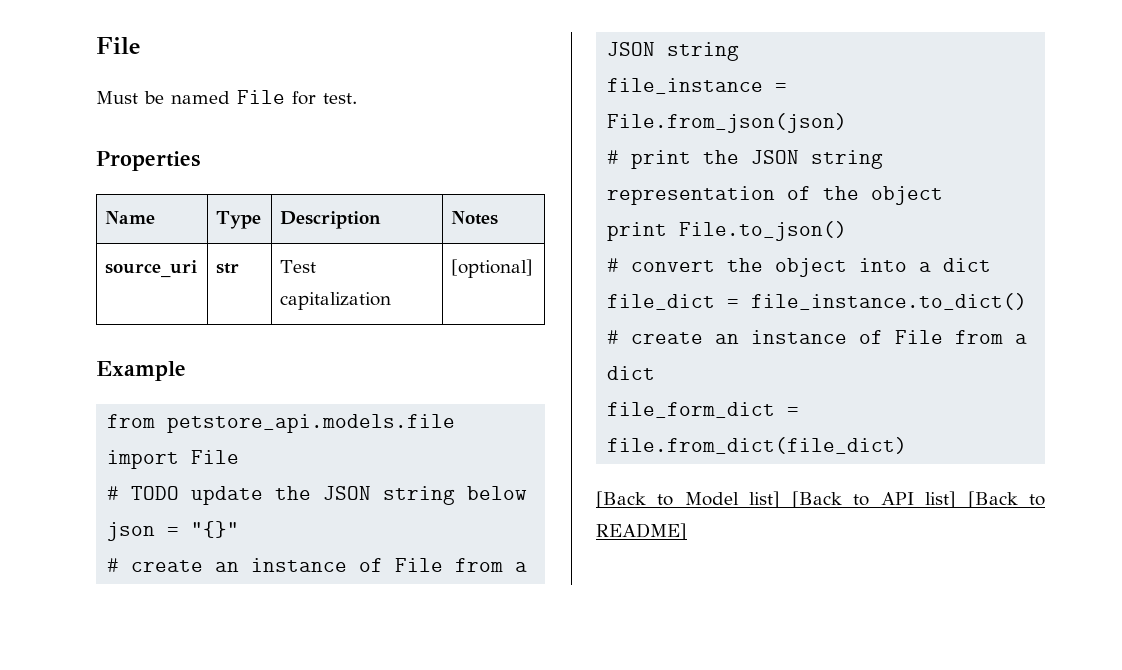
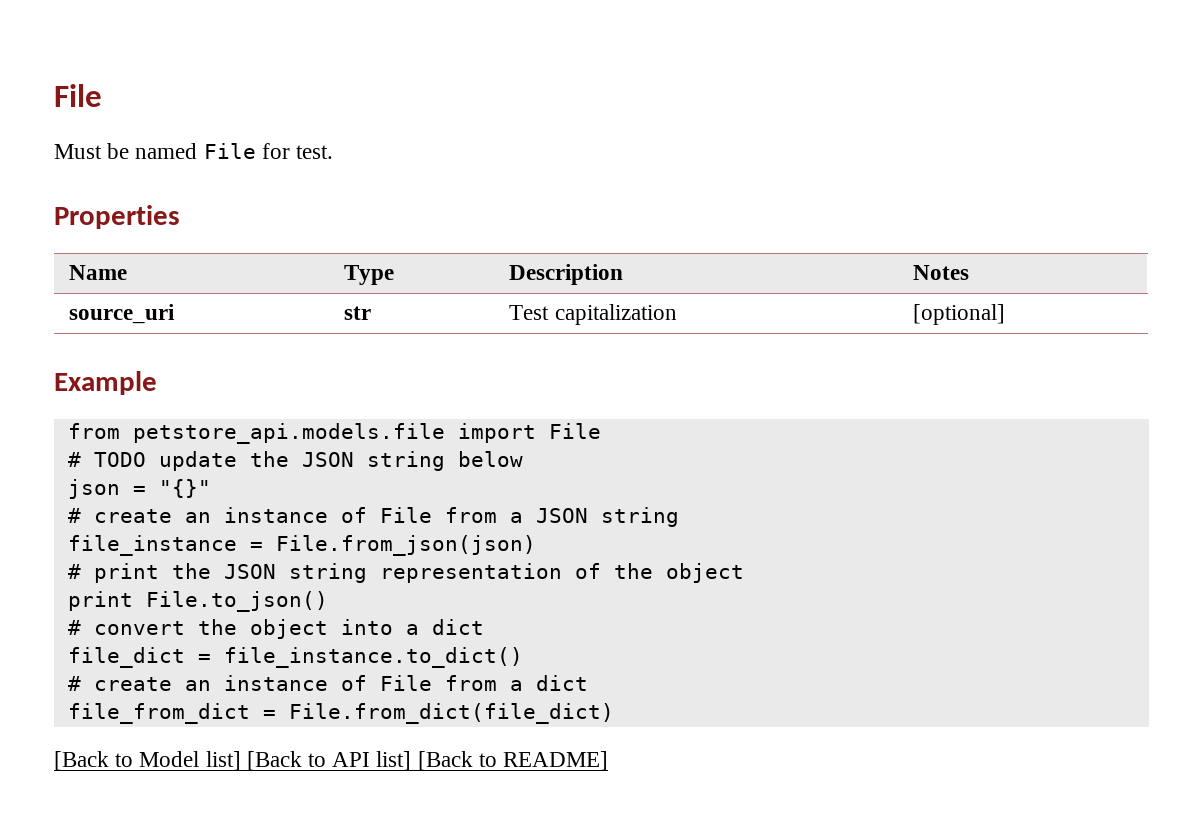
[607,402,800,418] [607,437,908,454] file_form_dict = file.from_dict(file_dict) -> [67,703,614,724] file_from_dict = File.from_dict(file_dict)

